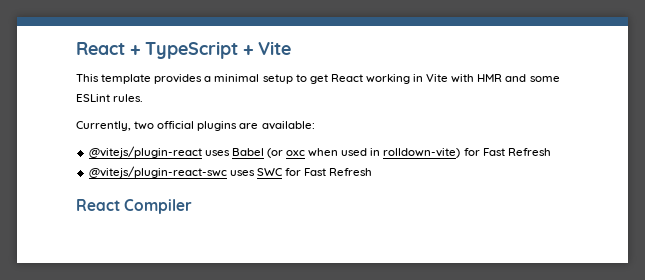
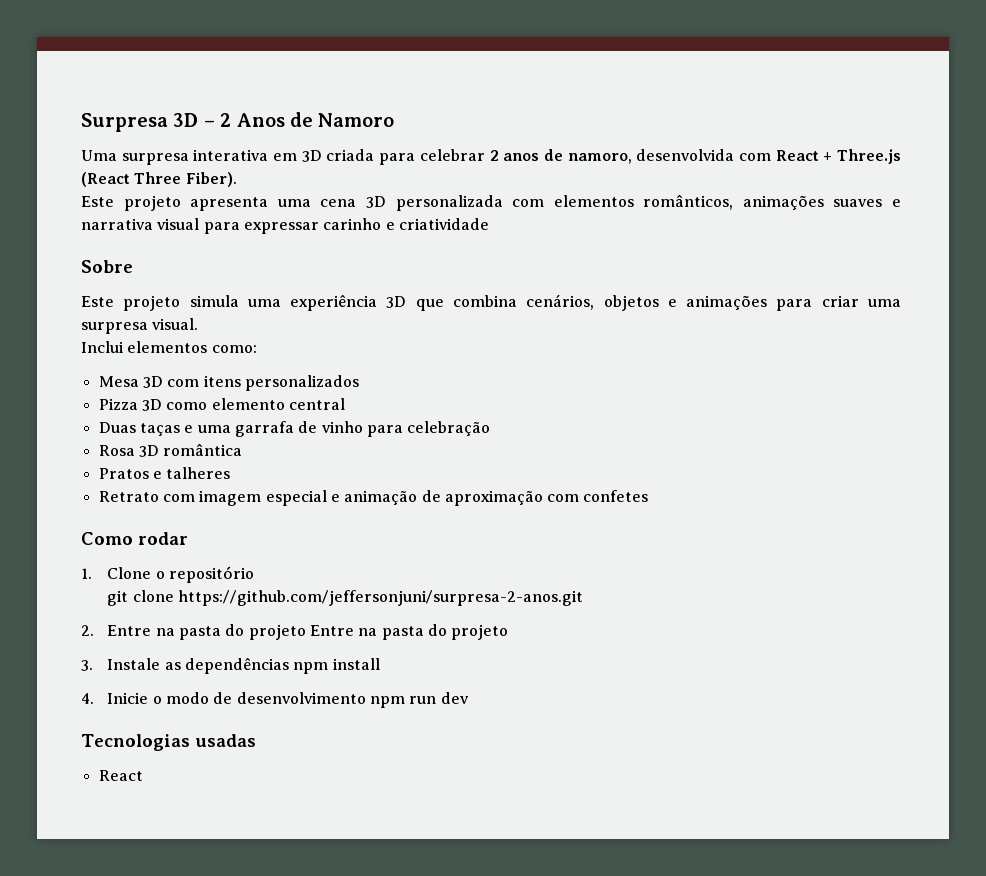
[76,41,291,59] [76,74,560,84] [76,94,144,102] [76,121,315,131] [88,146,551,158] [88,166,373,178] [76,199,193,214] React + TypeScript + Vite // This template provides a minimal setup to get React working in Vite with HMR and some ESLint rules. // Currently, two official plugins are available: // @vitejs/plugin-react uses Babel (or oxc when used in rolldown-vite) for Fast Refresh // @vitejs/plugin-react-swc uses SWC for Fast Refresh // React Compiler -> [81,112,395,132] [81,149,901,165] [81,172,237,187] [81,194,902,211] [81,218,489,234] [81,260,133,273] [81,294,902,311] [81,318,199,334] [81,341,257,353] [98,375,359,391] [98,398,345,411] [98,421,491,437] [98,443,243,457] [98,467,231,479] [98,490,649,506] [81,532,188,545] [81,566,255,583] [107,590,584,606] [81,624,509,640] [81,657,380,674] [81,692,469,708] [81,734,256,751] [98,770,143,781] Surpresa 3D – 2 Anos de Namoro // Uma surpresa interativa em 3D criada para celebrar 2 anos de namoro, desenvolvida com React + Three.js (React Three Fiber). // Este projeto apresenta uma cena 3D personalizada com elementos românticos, animações suaves e narrativa visual para expressar carinho e criatividade // Sobre // Este projeto simula uma experiência 3D que combina cenários, objetos e animações para criar uma surpresa visual. // Inclui elementos como: // Mesa 3D com itens personalizados // Pizza 3D como elemento central // Duas taças e uma garrafa de vinho para celebração // Rosa 3D romântica // Pratos e talheres // Retrato com imagem especial e animação de aproximação com confetes // Como rodar // 1. Clone o repositório // git clone https://github.com/jeffersonjuni/surpresa-2-anos.git // 2. Entre na pasta do projeto Entre na pasta do projeto // 3. Instale as dependências npm install // 4. Inicie o modo de desenvolvimento npm run dev // Tecnologias usadas // React

